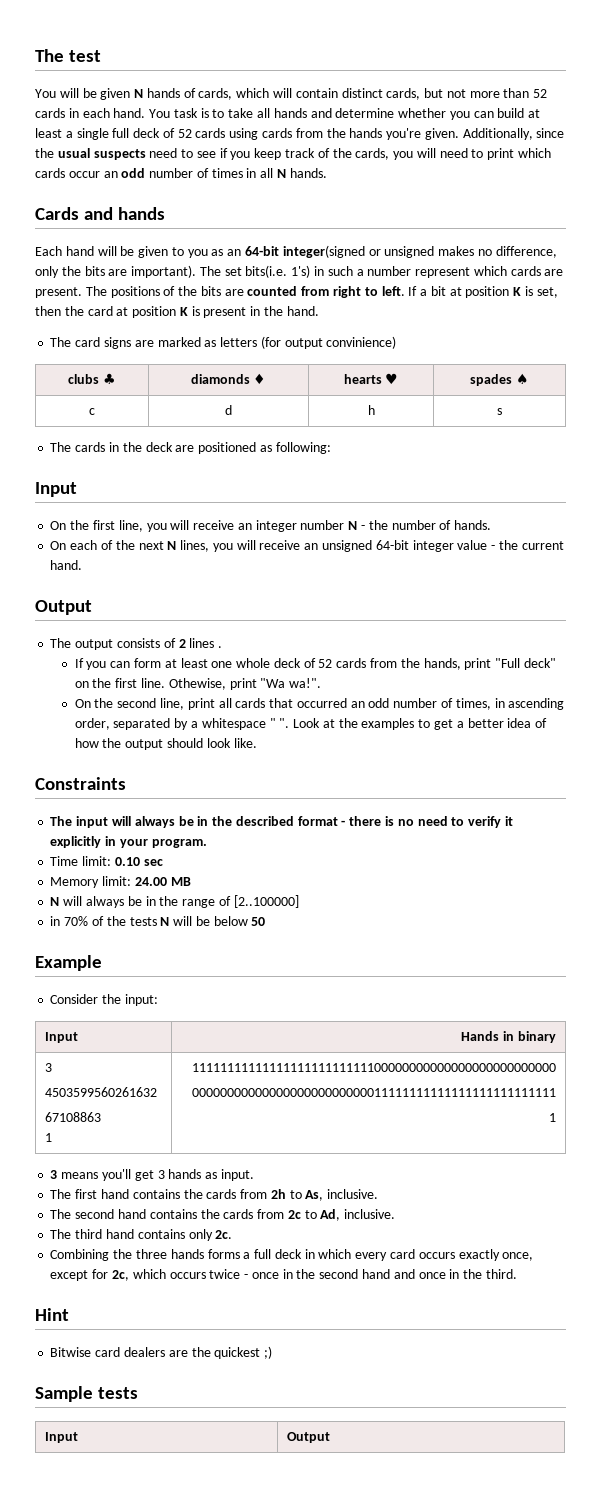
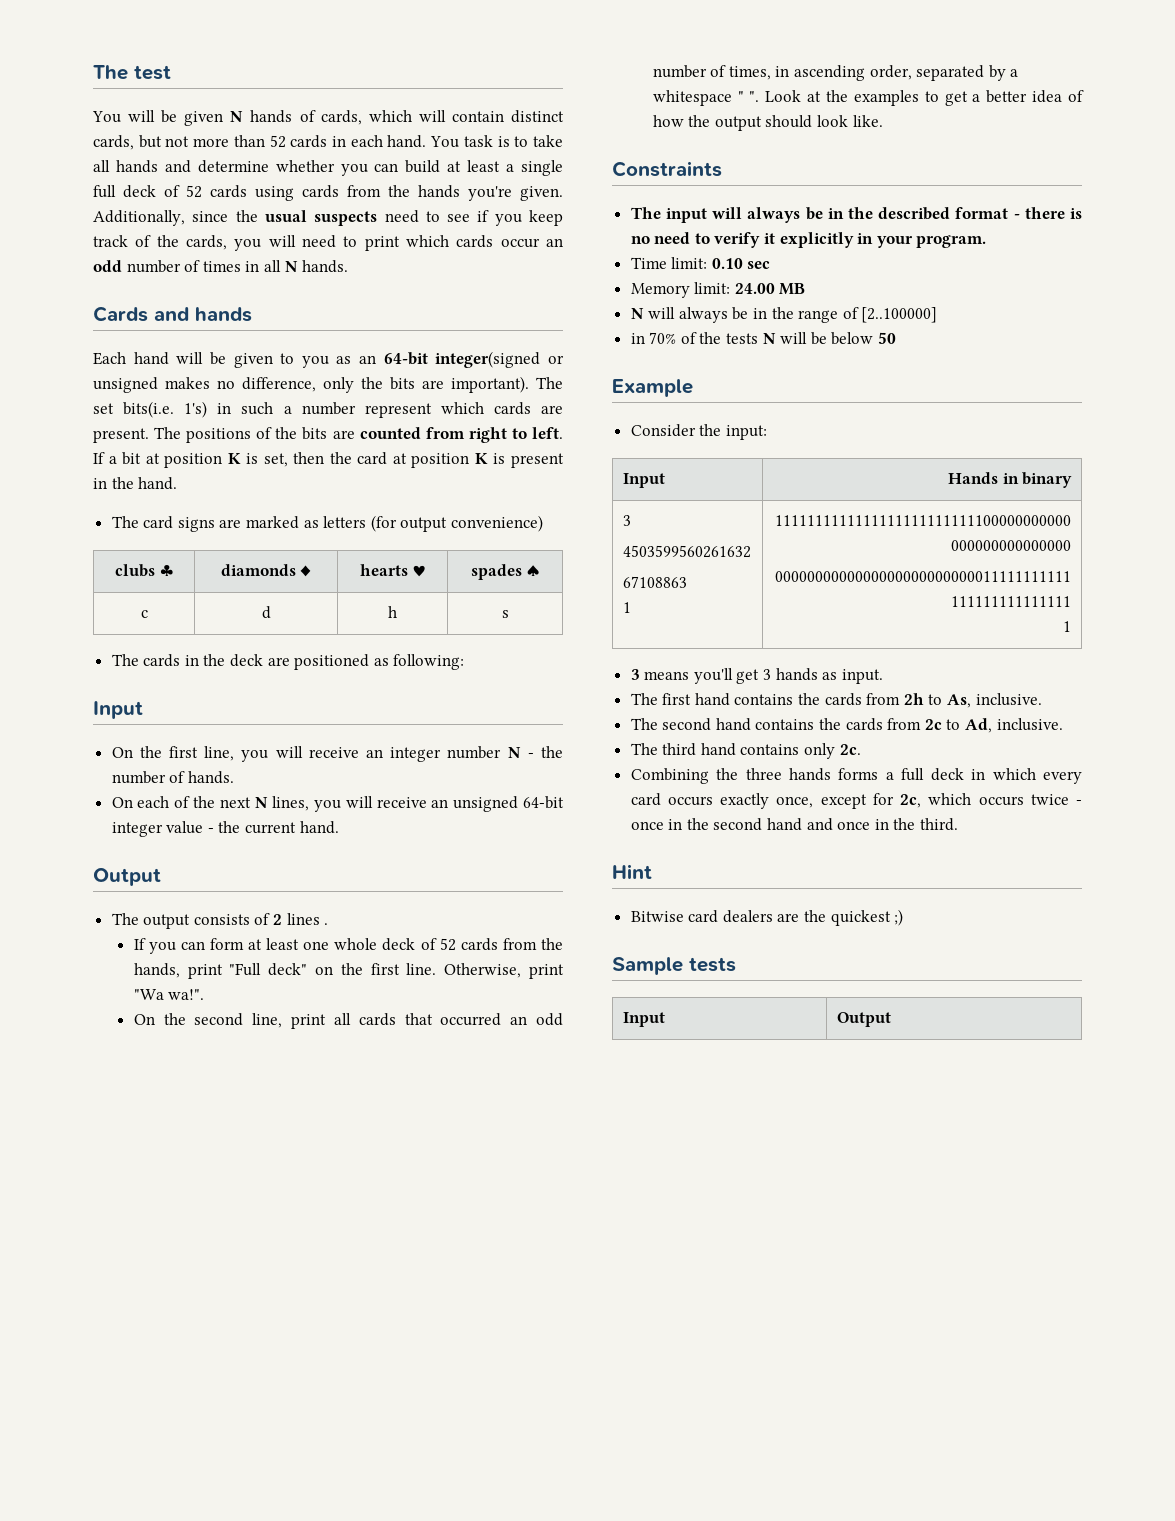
[326,336,397,349] convinience) -> [451,515,544,532] convenience)
[168,678,226,690] Othewise, -> [444,963,522,978] Otherwise,

